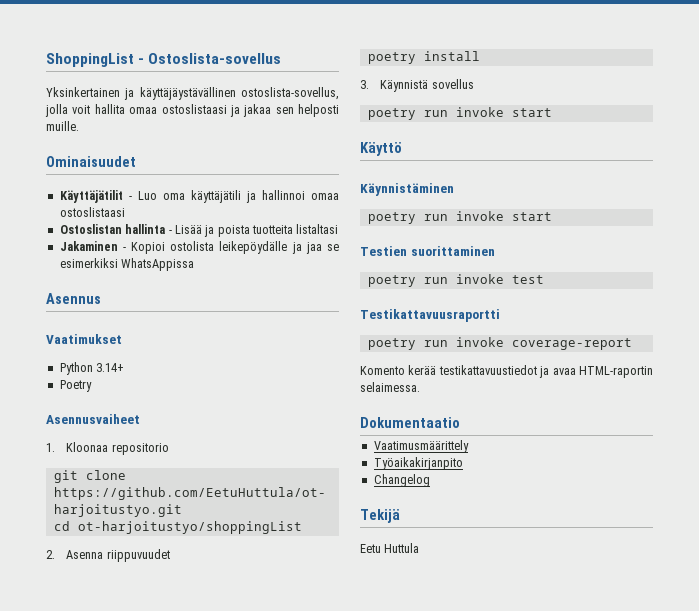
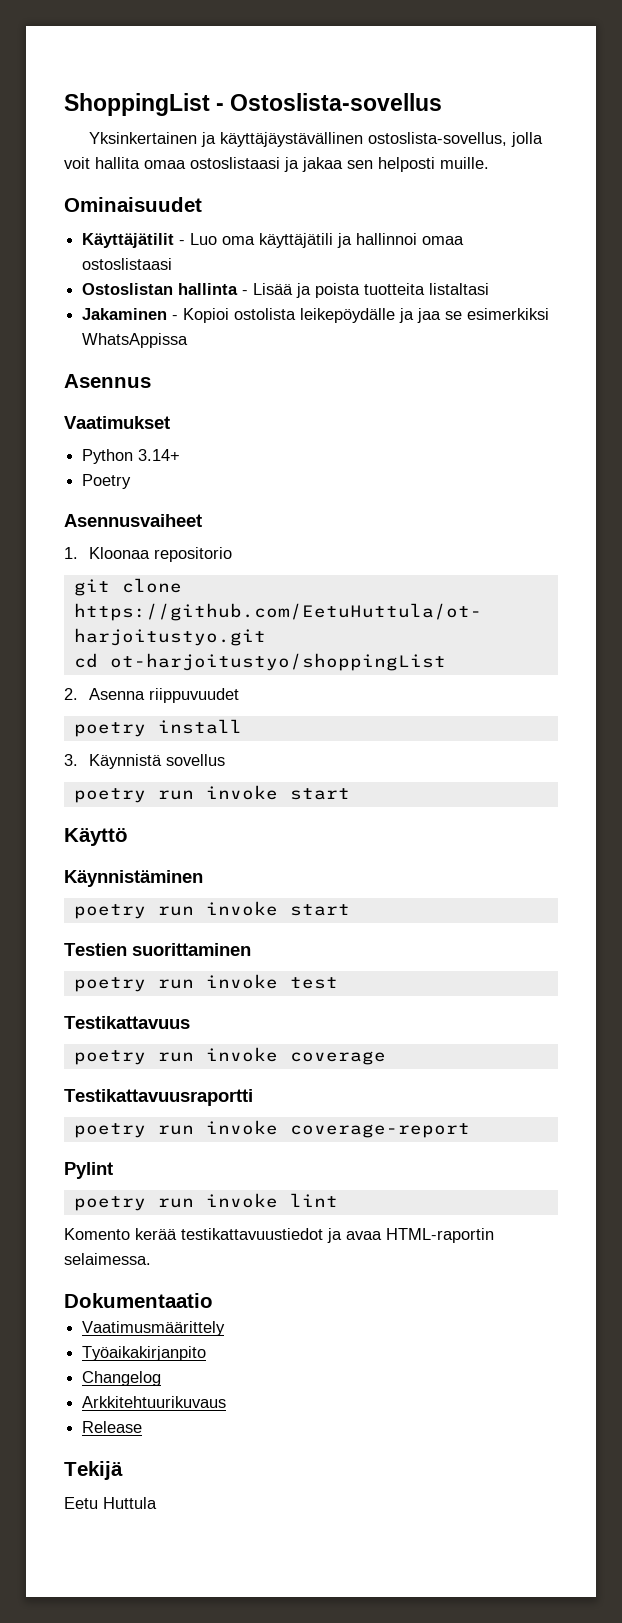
(544, 279) none -> [64,1016,190,1029] [73,1047,386,1065] // Testikattavuus // poetry run invoke coverage
(632, 344) none -> [64,1162,113,1179] [73,1193,338,1211] // Pylint // poetry run invoke lint
(430, 480) none -> [82,1396,227,1408] [82,1421,143,1433] // Arkkitehtuurikuvaus // Release

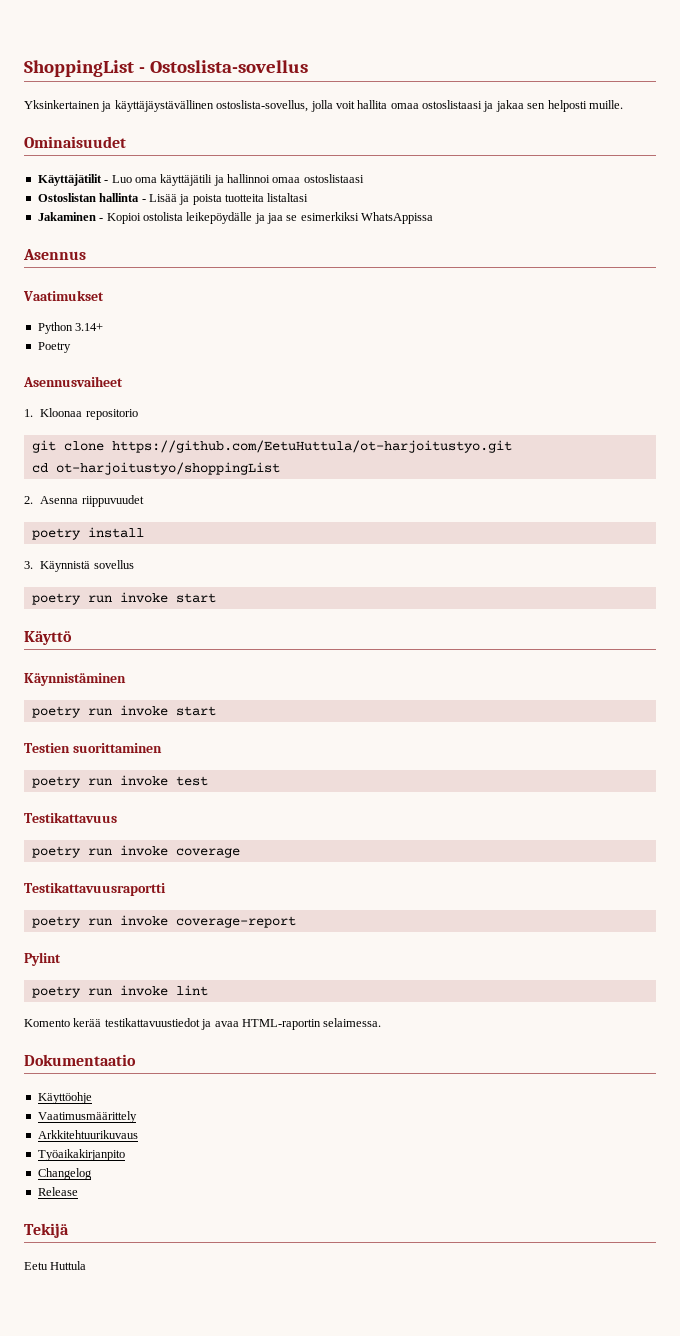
(213, 1300) none -> [37,1092,92,1104] // Käyttöohje
(226, 1328) none -> [37,1130,138,1139] // Arkkitehtuurikuvaus
[82,1396,227,1408] // Arkkitehtuurikuvaus -> (92, 1174) none

